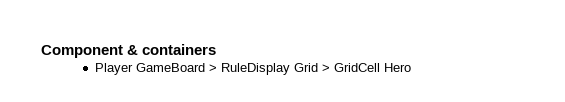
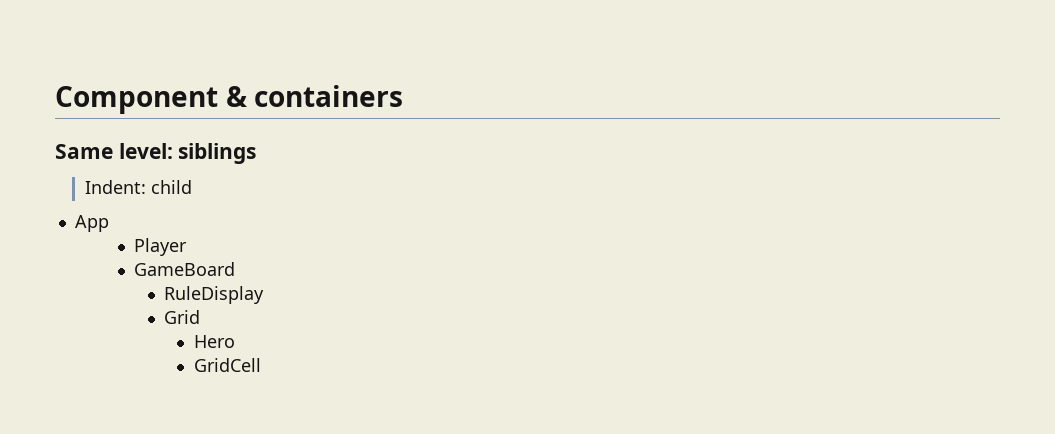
(217, 49) none -> [55,143,257,164] [84,180,192,194] [74,215,109,232] // Same level: siblings // Indent: child // App
(134, 69) none -> (188, 247) //
[209,64,218,72] > -> (236, 269) //
(291, 69) none -> (264, 295) //
[322,63,412,72] > GridCell Hero -> [193,335,235,348] [193,358,261,372] // Hero // GridCell

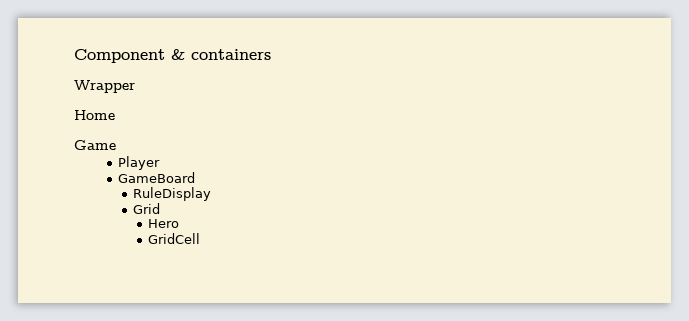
[55,143,257,164] [84,180,192,194] [74,215,109,232] Same level: siblings // Indent: child // App -> [74,80,135,93] [74,110,115,120] [74,140,116,150] Wrapper // Home // Game

